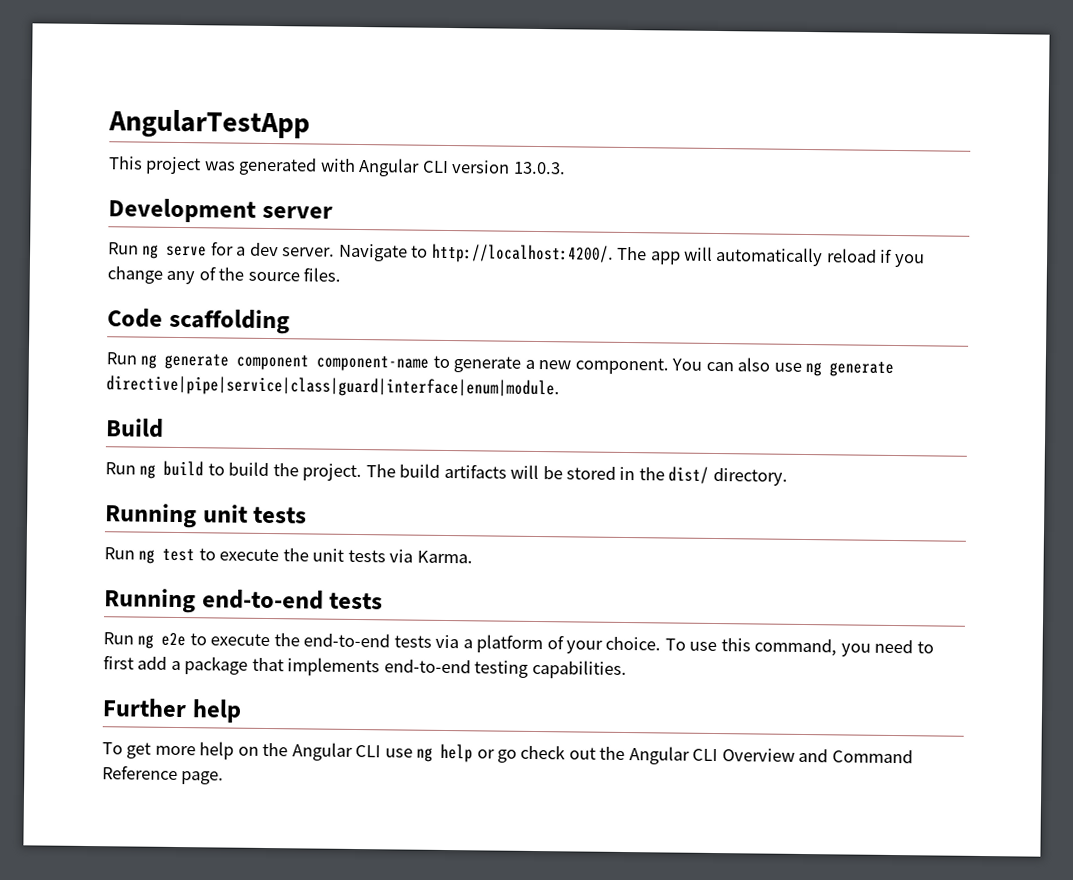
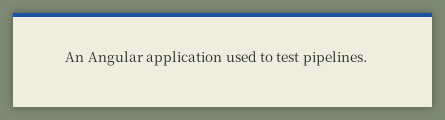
[108,109,310,139] [108,156,566,177] [108,198,333,223] [108,241,925,268] [107,266,342,285] [107,308,290,335] [106,352,895,377] [106,375,560,399] [106,418,164,438] [105,460,788,486] [104,503,308,529] [104,547,473,564] [104,588,384,614] [103,632,934,657] [103,655,627,680] [102,698,242,723] [102,741,913,765] [102,765,225,785] AngularTestApp // This project was generated with Angular CLI version 13.0.3. // Development server // Run ng serve for a dev server. Navigate to http://localhost:4200/. The app will automatically reload if you change any of the source files. // Code scaffolding // Run ng generate component component-name to generate a new component. You can also use ng generate directive|pipe|service|class|guard|interface|enum|module. // Build // Run ng build to build the project. The build artifacts will be stored in the dist/ directory. // Running unit tests // Run ng test to execute the unit tests via Karma. // Running end-to-end tests // Run ng e2e to execute the end-to-end tests via a platform of your choice. To use this command, you need to first add a package that implements end-to-end testing capabilities. // Further help // To get more help on the Angular CLI use ng help or go check out the Angular CLI Overview and Command Reference page. -> [65,51,367,66] An Angular application used to test pipelines.

